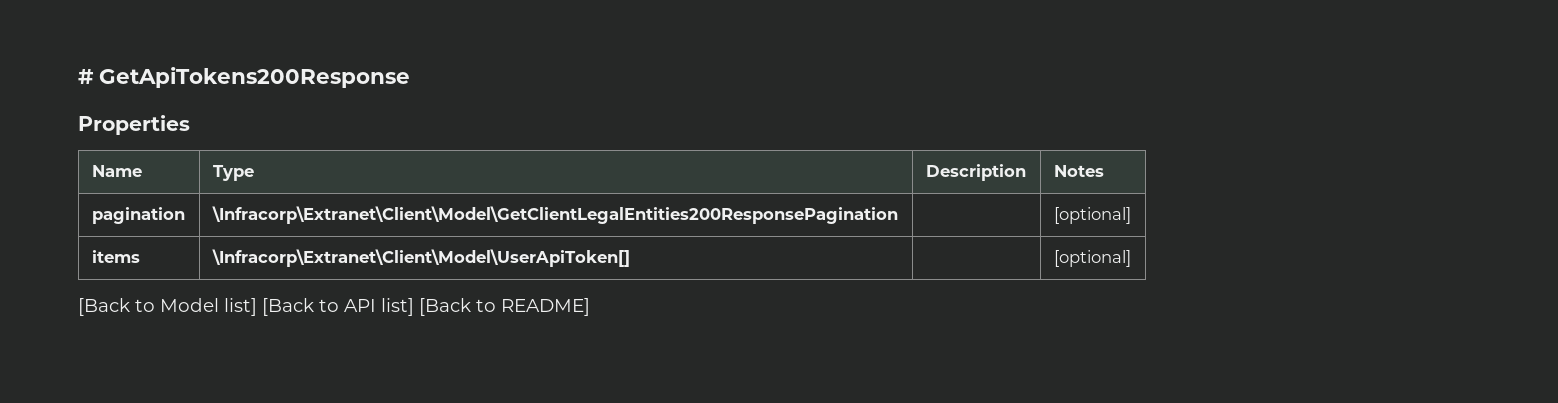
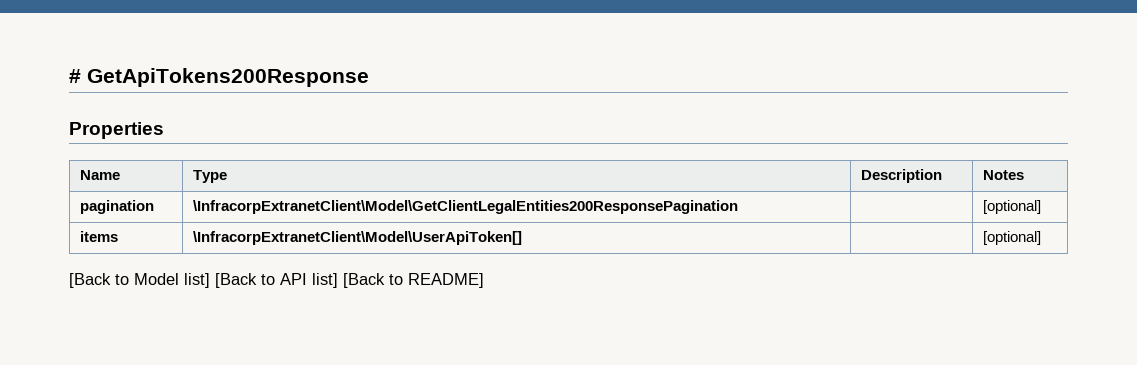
[211,206,898,224] \Infracorp\Extranet\Client\Model\GetClientLegalEntities200ResponsePagination -> [192,200,738,214] \InfracorpExtranetClient\Model\GetClientLegalEntities200ResponsePagination
[211,249,630,267] \Infracorp\Extranet\Client\Model\UserApiToken[] -> [192,231,522,245] \InfracorpExtranetClient\Model\UserApiToken[]

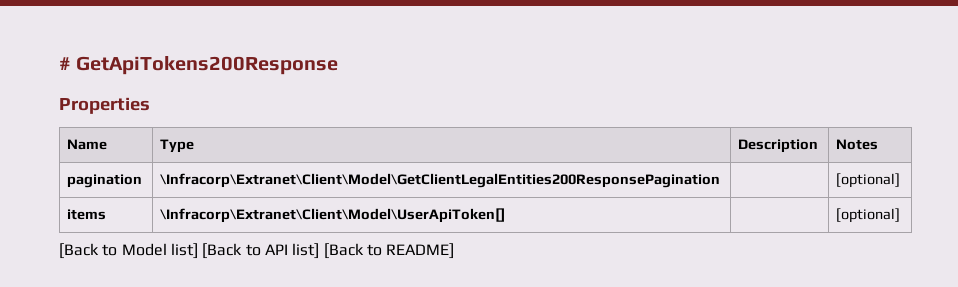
[192,200,738,214] \InfracorpExtranetClient\Model\GetClientLegalEntities200ResponsePagination -> [160,173,721,188] \Infracorp\Extranet\Client\Model\GetClientLegalEntities200ResponsePagination
[192,231,522,245] \InfracorpExtranetClient\Model\UserApiToken[] -> [160,208,506,223] \Infracorp\Extranet\Client\Model\UserApiToken[]

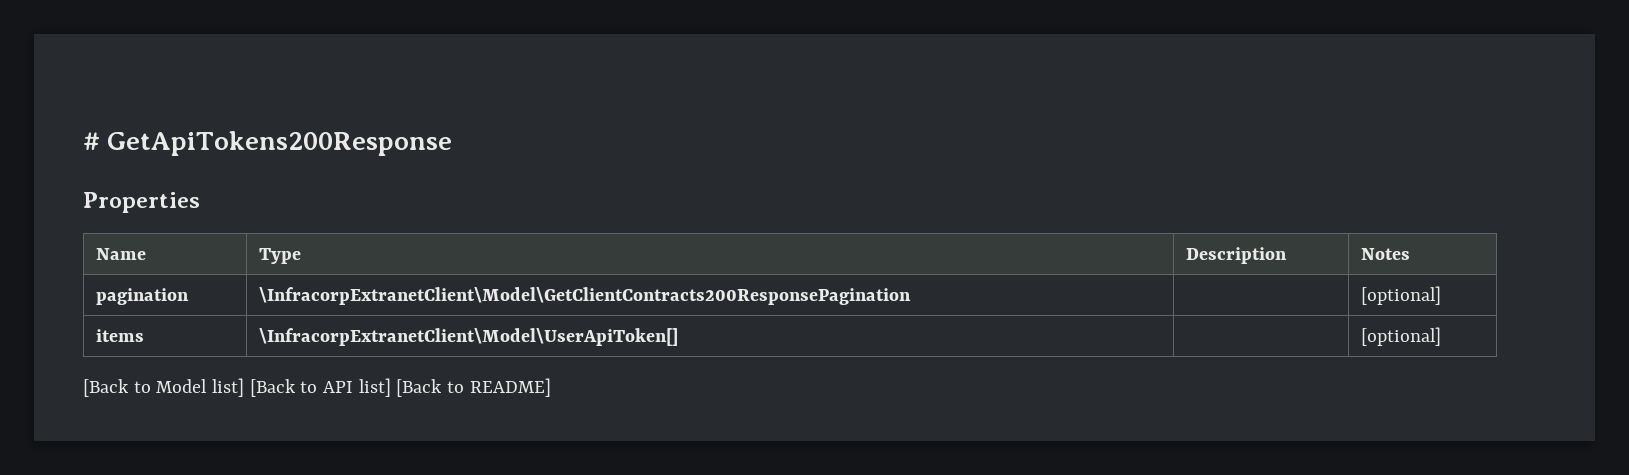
[160,173,721,188] \Infracorp\Extranet\Client\Model\GetClientLegalEntities200ResponsePagination -> [259,287,912,305] \InfracorpExtranetClient\Model\GetClientContracts200ResponsePagination
[160,208,506,223] \Infracorp\Extranet\Client\Model\UserApiToken[] -> [259,328,679,346] \InfracorpExtranetClient\Model\UserApiToken[]

